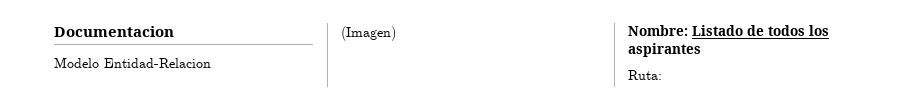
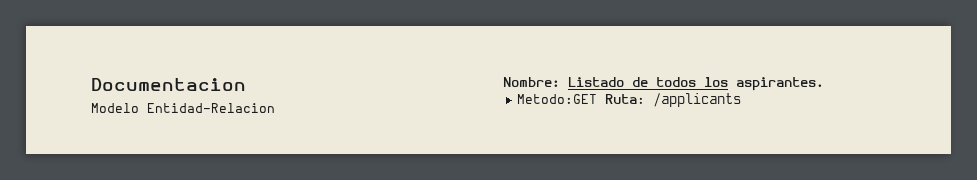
[341,26,396,41] // (Imagen) -> (275, 108) none
[628,43,701,57] [628,70,662,80] aspirantes // Ruta: -> [736,77,824,91] [516,93,741,107] aspirantes. // Metodo:GET Ruta: /applicants

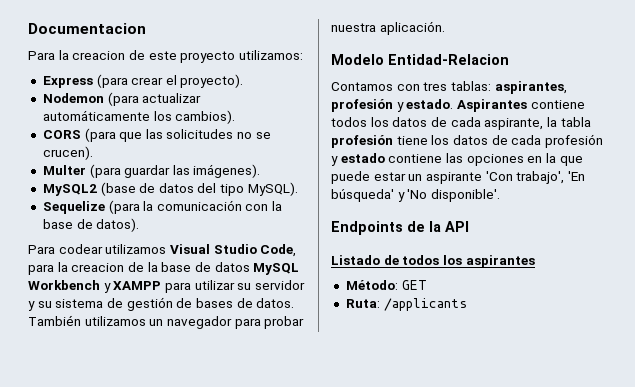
[91,103,275,113] [503,77,560,87] Modelo Entidad-Relacion // Nombre: -> [28,50,303,63] [42,74,244,88] [42,92,202,106] [42,110,236,124] [42,128,271,142] [42,146,93,160] [42,164,261,178] [42,182,298,196] [42,200,283,214] [42,218,140,232] [28,244,297,257] [28,262,300,275] [28,280,305,293] [28,297,295,311] [28,315,305,329] [331,21,445,35] [331,54,509,65] [331,81,567,94] [331,99,585,112] [331,117,591,130] [331,134,603,148] [331,153,583,166] [331,171,585,184] [331,189,500,202] [331,221,469,235] Para la creacion de este proyecto utilizamos: // Express (para crear el proyecto). // Nodemon (para actualizar automáticamente los cambios). // CORS (para que las solicitudes no se crucen). // Multer (para guardar las imágenes). // MySQL2 (base de datos del tipo MySQL). // Sequelize (para la comunicación con la base de datos). // Para codear utilizamos Visual Studio Code, para la creacion de la base de datos MySQL Workbench y XAMPP para utilizar su servidor y su sistema de gestión de bases de datos. También utilizamos un navegador para probar nuestra aplicación. // Modelo Entidad-Relacion // Contamos con tres tablas: aspirantes, profesión y estado. Aspirantes contiene todos los datos de cada aspirante, la tabla profesión tiene los datos de cada profesión y estado contiene las opciones en la que puede estar un aspirante 'Con trabajo', 'En búsqueda' y 'No disponible'. // Endpoints de la API //
[736,77,824,91] [516,94,597,104] aspirantes. // Metodo:GET -> [465,255,535,268] [345,280,427,290] aspirantes // Método: GET //

